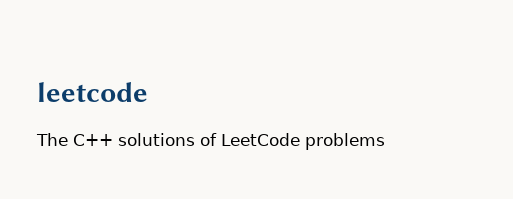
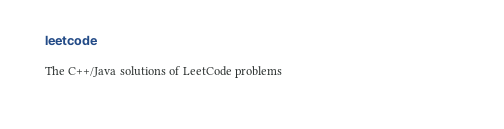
[73,134,113,146] C++ -> [68,67,117,77] C++/Java

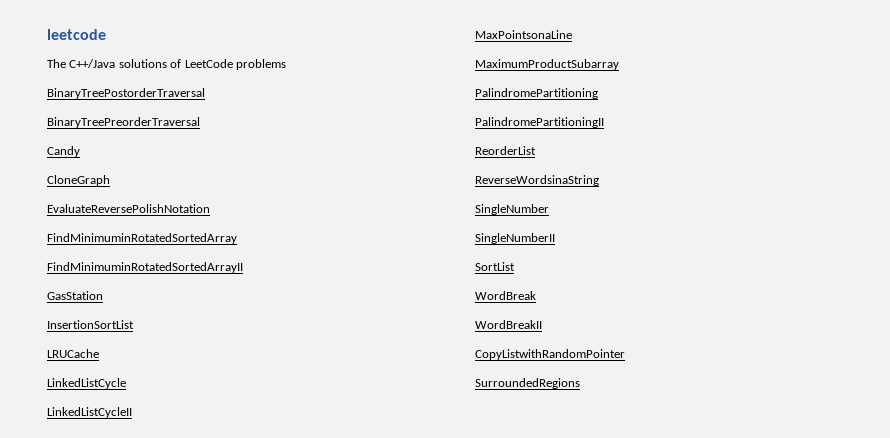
(282, 72) none -> [47,88,205,99] [47,117,200,128] [47,146,80,157] [47,175,110,186] [47,204,210,213] [47,233,237,244] [47,262,243,273] [47,291,103,300] [47,320,134,329] [47,349,99,358] [47,378,126,389] [47,407,132,418] [475,30,572,39] [475,59,619,70] [475,88,598,99] [475,117,604,128] [475,146,536,155] [475,175,599,186] [475,204,549,215] [475,233,555,244] [475,262,515,271] [475,291,536,300] [475,320,542,329] [475,349,625,360] [475,378,580,389] // BinaryTreePostorderTraversal // BinaryTreePreorderTraversal // Candy // CloneGraph // EvaluateReversePolishNotation // FindMinimuminRotatedSortedArray // FindMinimuminRotatedSortedArrayII // GasStation // InsertionSortList // LRUCache // LinkedListCycle // LinkedListCycleII // MaxPointsonaLine // MaximumProductSubarray // PalindromePartitioning // PalindromePartitioningII // ReorderList // ReverseWordsinaString // SingleNumber // SingleNumberII // SortList // WordBreak // WordBreakII // CopyListwithRandomPointer // SurroundedRegions

